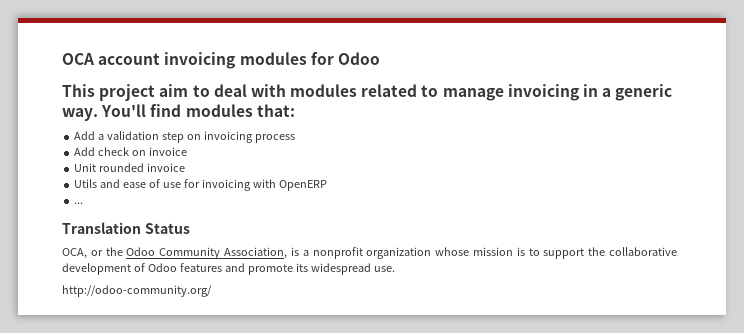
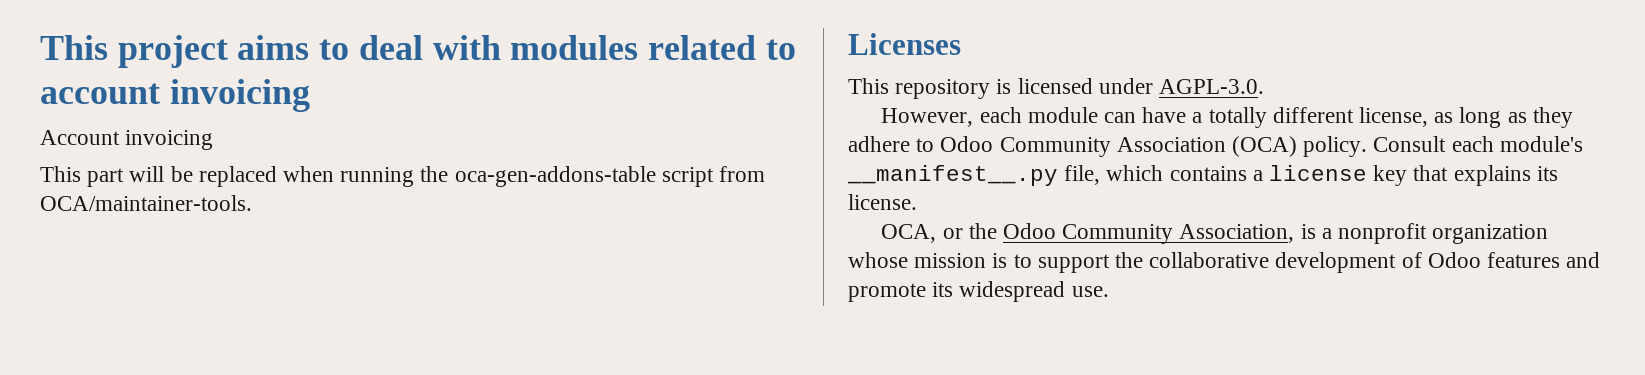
[62,52,380,69] OCA account invoicing modules for Odoo // -> (40, 47) none
[159,84,189,97] aim -> [237,35,310,60] aims
[442,84,673,101] [62,104,295,121] [74,131,295,143] [74,147,188,156] [74,163,186,172] [74,179,327,191] [74,202,84,204] [62,222,190,234] manage invoicing in a generic way. You'll find modules that: // Add a validation step on invoicing process // Add check on invoice // Unit rounded invoice // Utils and ease of use for invoicing with OpenERP // ... // Translation Status -> [40,79,310,112] [40,130,214,150] [40,166,766,187] [40,195,252,211] [848,33,961,55] [848,78,1265,99] [881,107,1573,128] [848,136,1583,157] [847,165,1558,186] [848,194,917,210] account invoicing // Account invoicing // This part will be replaced when running the oca-gen-addons-table script from OCA/maintainer-tools. // Licenses // This repository is licensed under AGPL-3.0. // However, each module can have a totally different license, as long as they adhere to Odoo Community Association (OCA) policy. Consult each module's __manifest__.py file, which contains a license key that explains its license.
[62,285,212,297] // http://odoo-community.org/ -> (1109, 291) none

